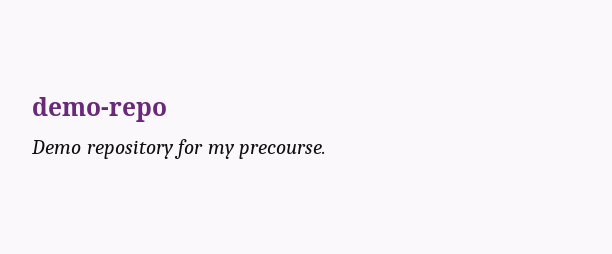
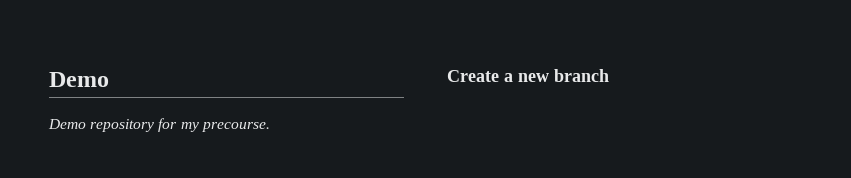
[32,97,167,122] demo-repo -> [49,72,109,87] Demo
(327, 151) none -> [447,69,609,82] // Create a new branch

